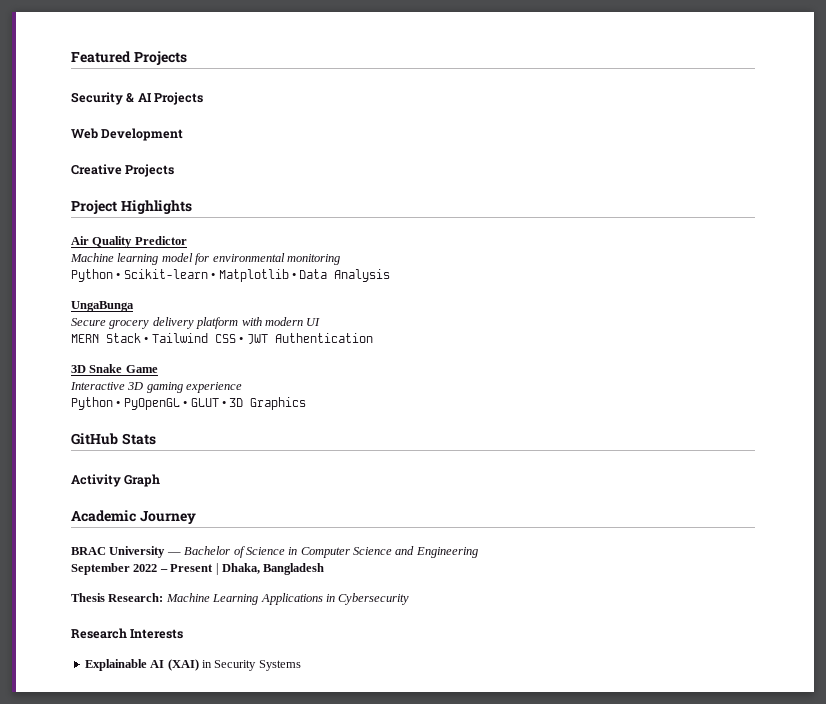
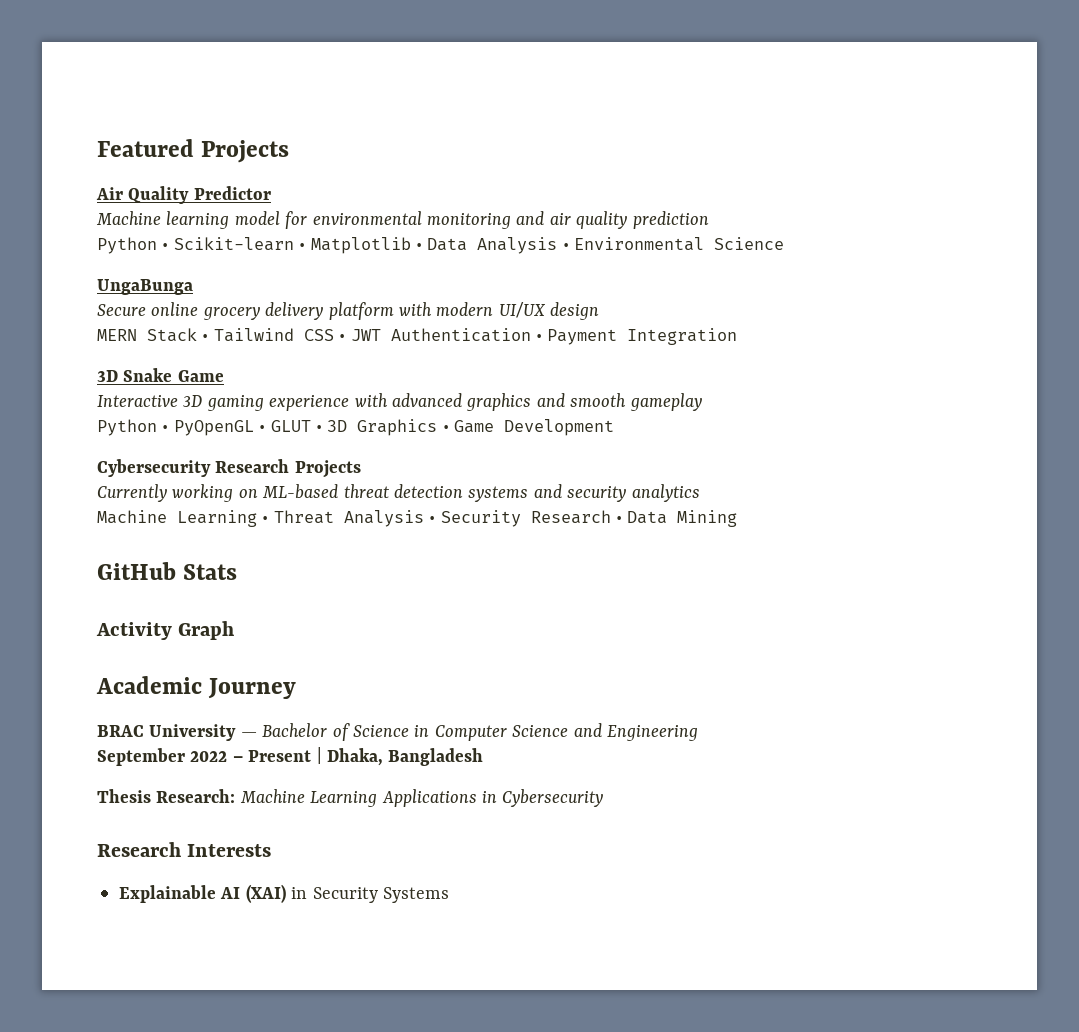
[71,92,204,105] [71,128,184,141] [71,164,175,177] [71,200,192,214] // Security & AI Projects // Web Development // Creative Projects // Project Highlights -> (290, 151) none
(340, 259) none -> [516,211,709,229] and air quality prediction
(391, 275) none -> [562,237,785,251] • Environmental Science
(106, 322) none -> [151,302,199,316] online
[306,318,321,326] UI -> [498,302,600,320] UI/UX design
(373, 338) none -> [536,328,738,345] • Payment Integration
(243, 387) none -> [354,393,702,411] with advanced graphics and smooth gameplay
(307, 403) none -> [442,419,615,436] [97,459,361,478] [97,484,700,502] [97,510,738,527] • Game Development // Cybersecurity Research Projects // Currently working on ML-based threat detection systems and security analytics // Machine Learning • Threat Analysis • Security Research • Data Mining

